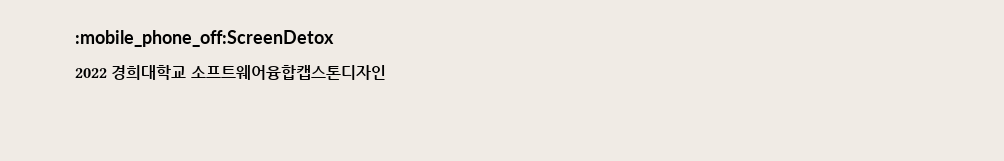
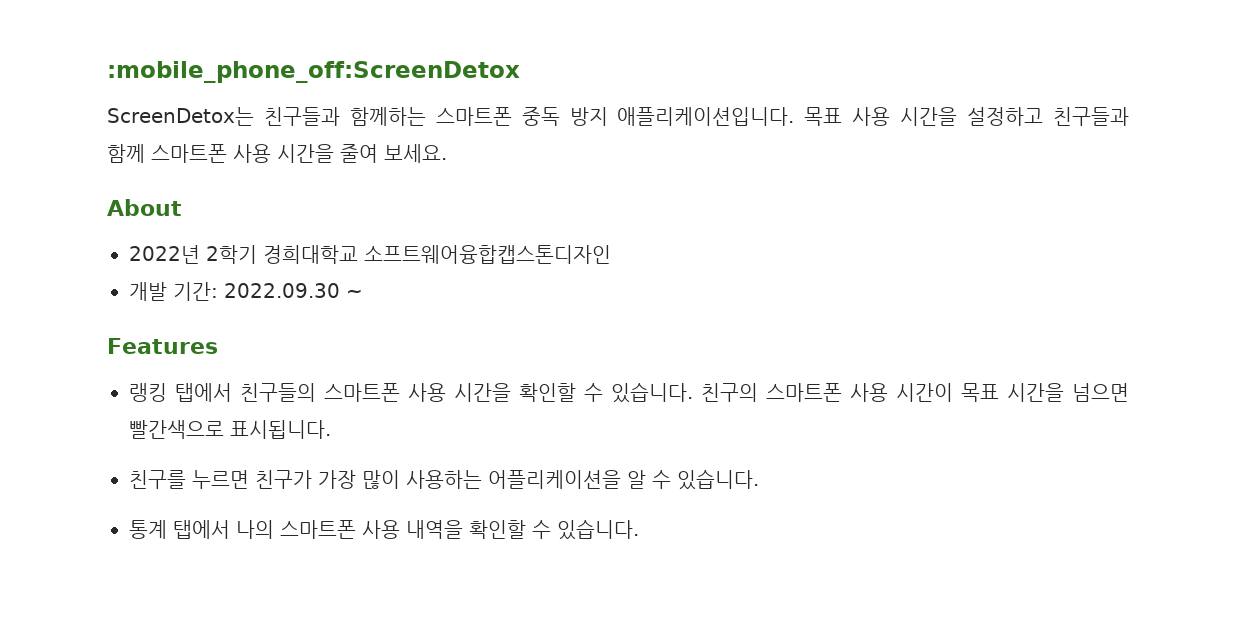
[75,65,386,80] 2022 경희대학교 소프트웨어융합캡스톤디자인 -> [107,107,1129,126] [107,144,447,163] [107,199,182,216] [129,245,611,264] [129,282,363,301] [107,338,218,354] [129,382,1129,403] [129,420,331,439] [129,469,759,490] [129,519,639,540] ScreenDetox는 친구들과 함께하는 스마트폰 중독 방지 애플리케이션입니다. 목표 사용 시간을 설정하고 친구들과 함께 스마트폰 사용 시간을 줄여 보세요. // About // 2022년 2학기 경희대학교 소프트웨어융합캡스톤디자인 // 개발 기간: 2022.09.30 ~ // Features // 랭킹 탭에서 친구들의 스마트폰 사용 시간을 확인할 수 있습니다. 친구의 스마트폰 사용 시간이 목표 시간을 넘으면 빨간색으로 표시됩니다. // 친구를 누르면 친구가 가장 많이 사용하는 어플리케이션을 알 수 있습니다. // 통계 탭에서 나의 스마트폰 사용 내역을 확인할 수 있습니다.

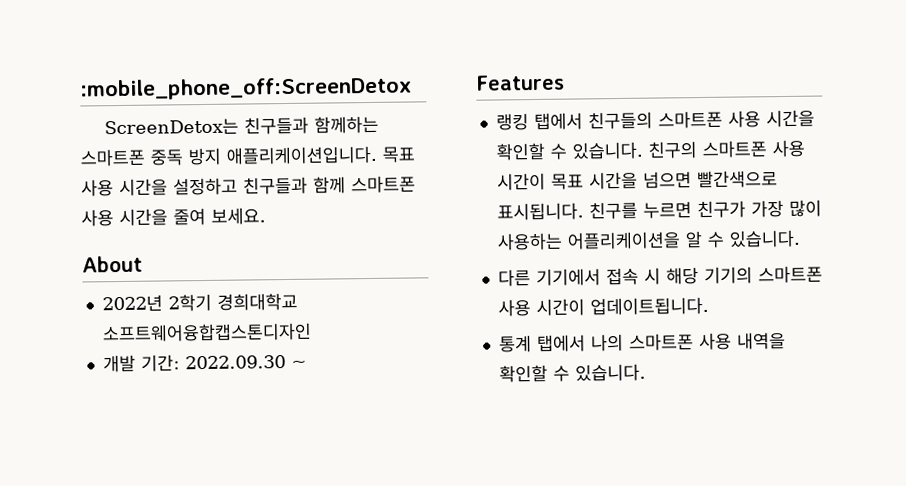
(331, 429) // -> (584, 211) none
(759, 479) none -> [497,265,823,287] [497,296,709,317] // 다른 기기에서 접속 시 해당 기기의 스마트폰 사용 시간이 업데이트됩니다.

